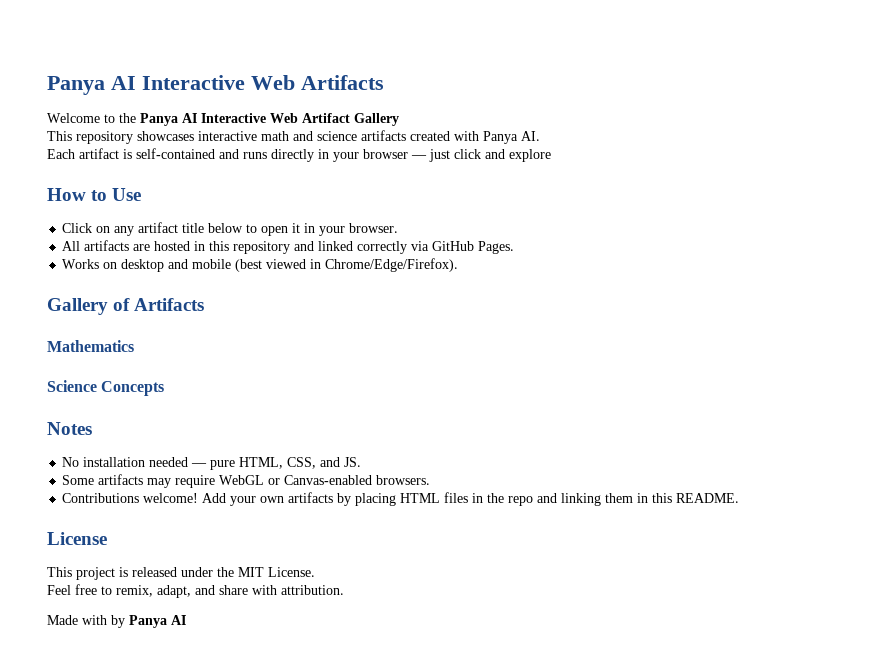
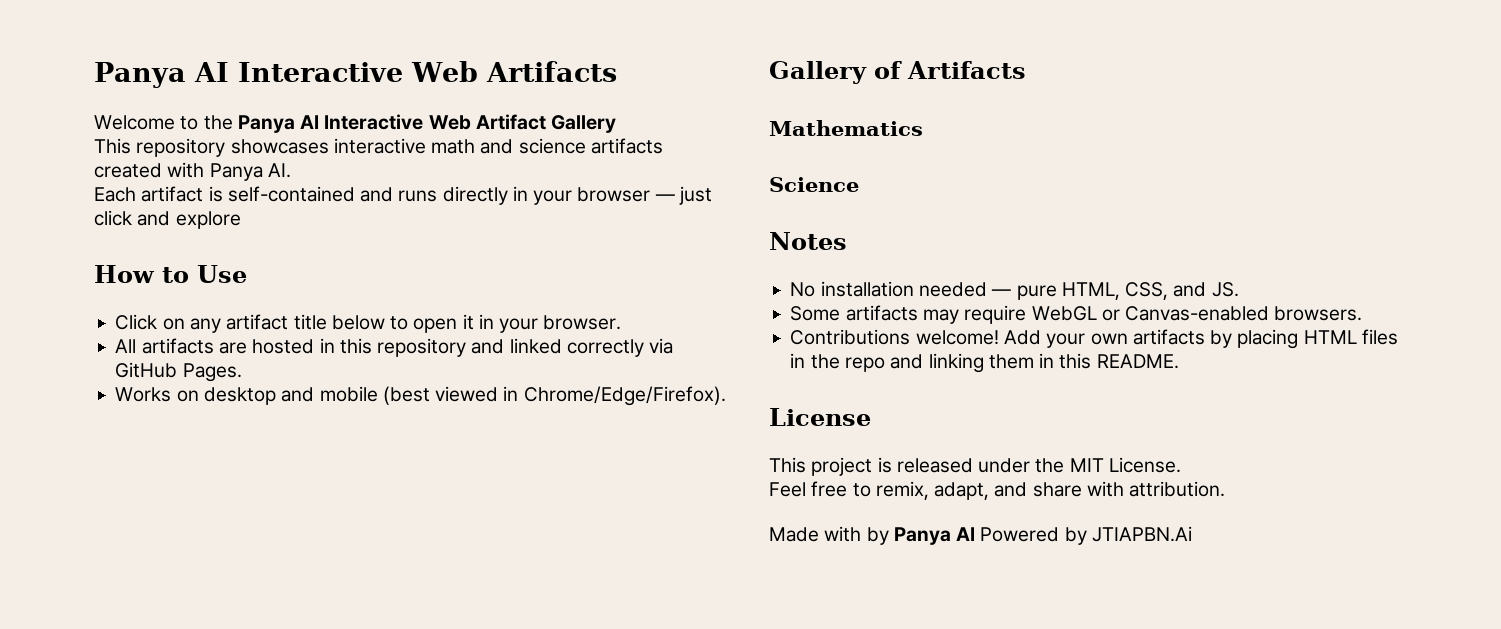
[101,381,165,396] Concepts -> (859, 184) none
(186, 620) none -> [980,526,1192,545] Powered by JTIAPBN.Ai

